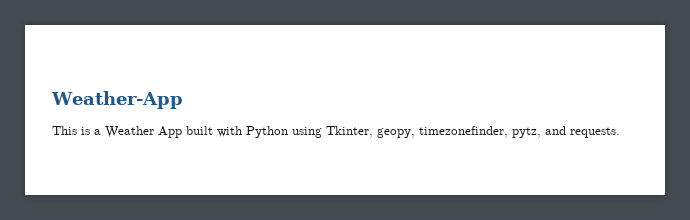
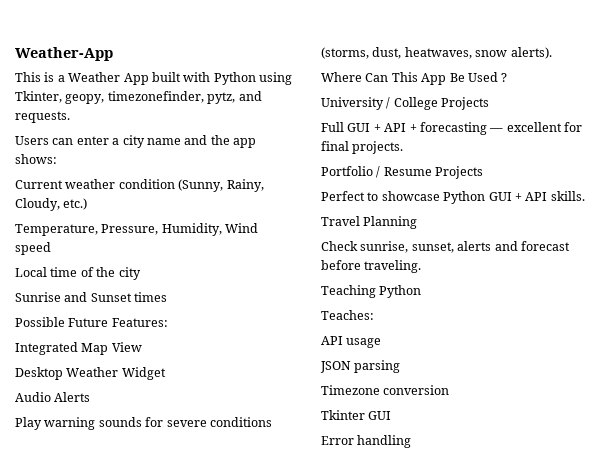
(620, 132) none -> [15,135,256,148] [15,154,57,164] [15,179,264,192] [15,198,88,211] [15,223,259,236] [15,242,51,255] [15,267,141,280] [15,292,168,302] [15,317,168,327] [15,342,142,355] [15,367,166,380] [15,392,91,402] [15,417,272,430] [321,47,552,59] [321,72,508,85] [321,97,490,110] [321,122,582,135] [321,141,404,154] [321,166,484,179] [321,191,585,204] [321,216,418,229] [321,241,570,253] [321,260,422,273] [321,285,422,298] [321,310,374,320] [321,336,382,348] [320,360,401,373] [321,385,450,395] [321,410,392,420] [321,435,412,448] // Users can enter a city name and the app shows: // Current weather condition (Sunny, Rainy, Cloudy, etc.) // Temperature, Pressure, Humidity, Wind speed // Local time of the city // Sunrise and Sunset times // Possible Future Features: // Integrated Map View // Desktop Weather Widget // Audio Alerts // Play warning sounds for severe conditions (storms, dust, heatwaves, snow alerts). // Where Can This App Be Used ? // University / College Projects // Full GUI + API + forecasting — excellent for final projects. // Portfolio / Resume Projects // Perfect to showcase Python GUI + API skills. // Travel Planning // Check sunrise, sunset, alerts and forecast before traveling. // Teaching Python // Teaches: // API usage // JSON parsing // Timezone conversion // Tkinter GUI // Error handling

